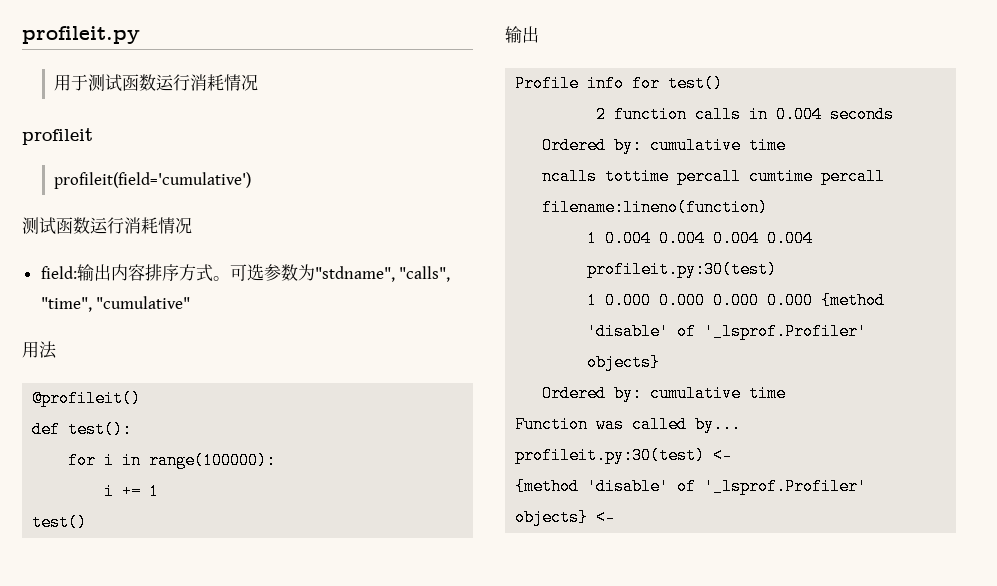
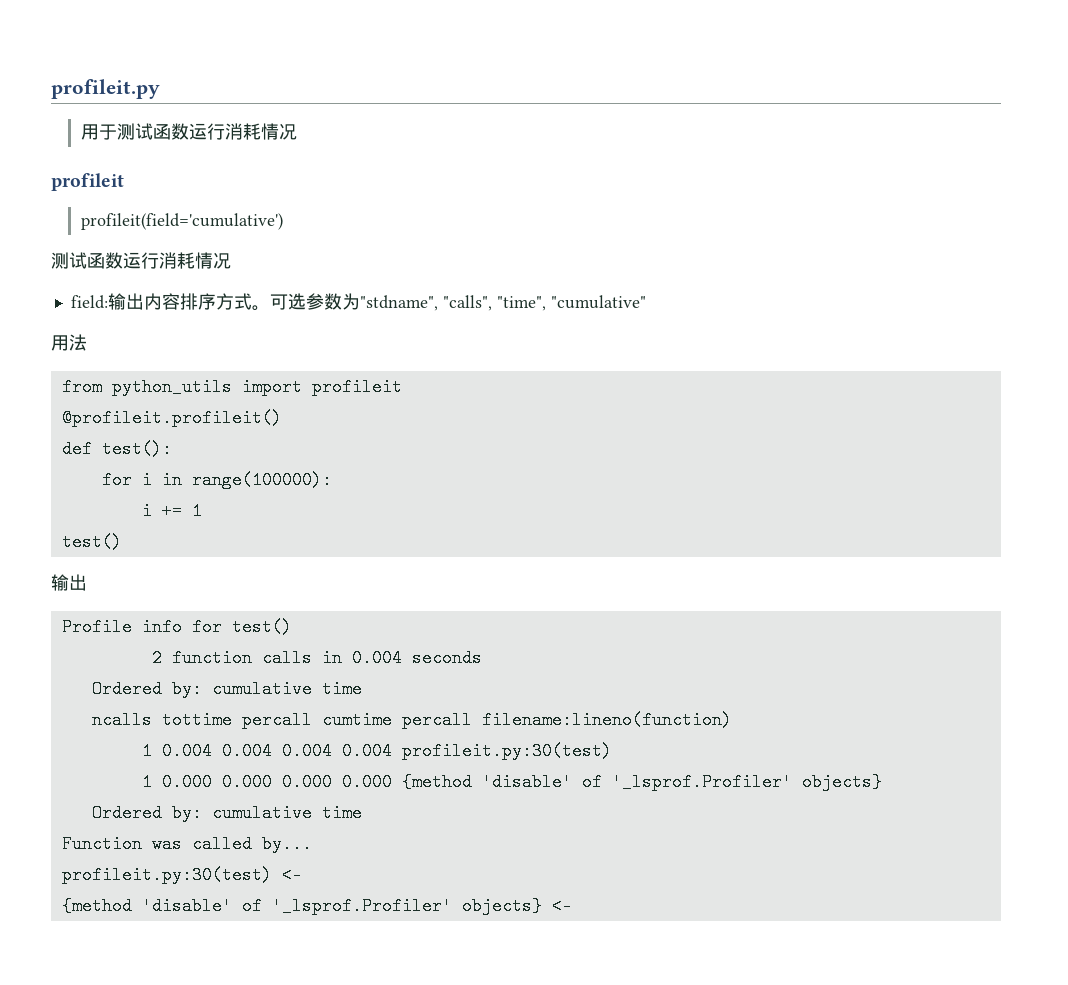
[32,390,142,407] @profileit() -> [61,378,402,396] [61,409,282,427] from python_utils import profileit // @profileit.profileit()

